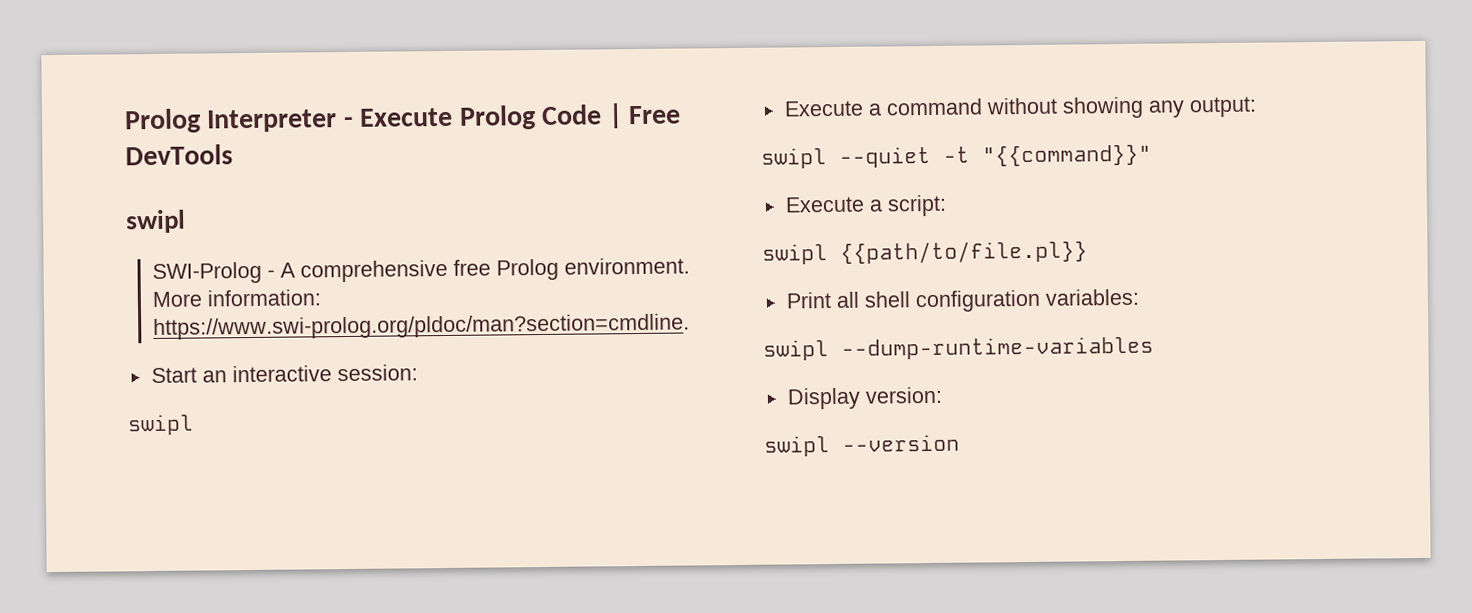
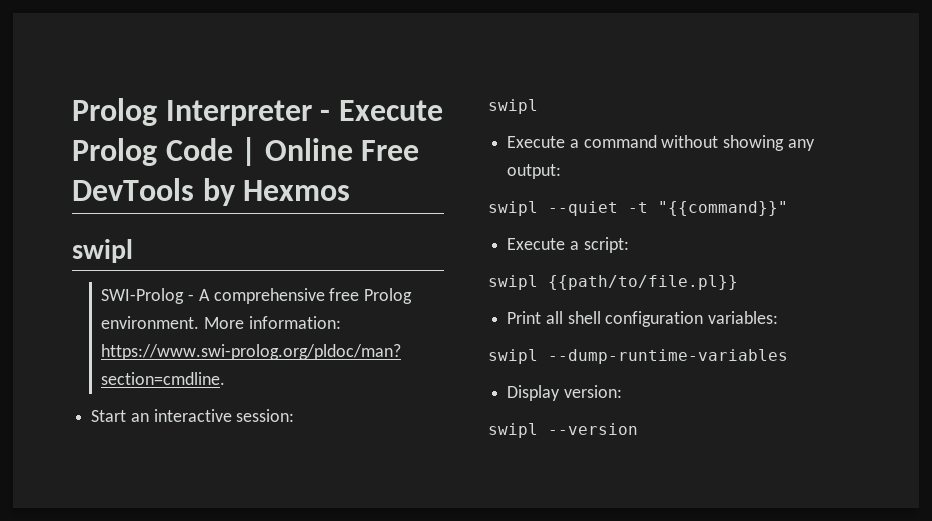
(623, 116) none -> [264,138,353,161] Online
(233, 155) none -> [202,178,351,206] by Hexmos

